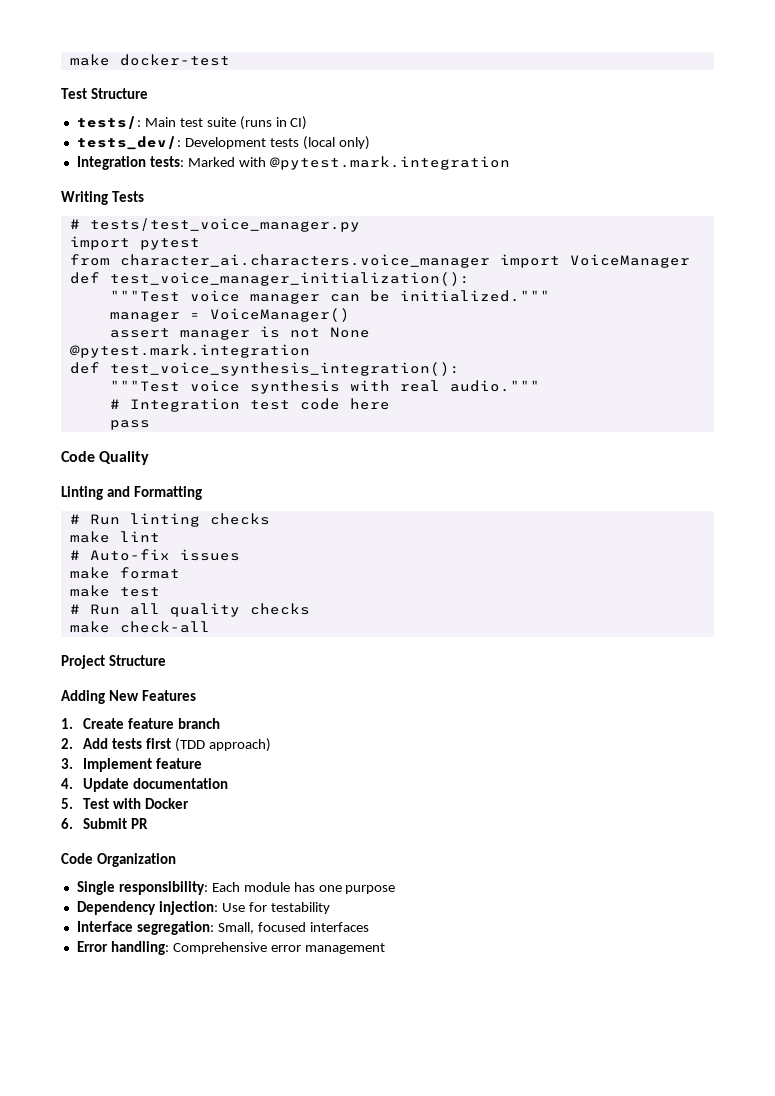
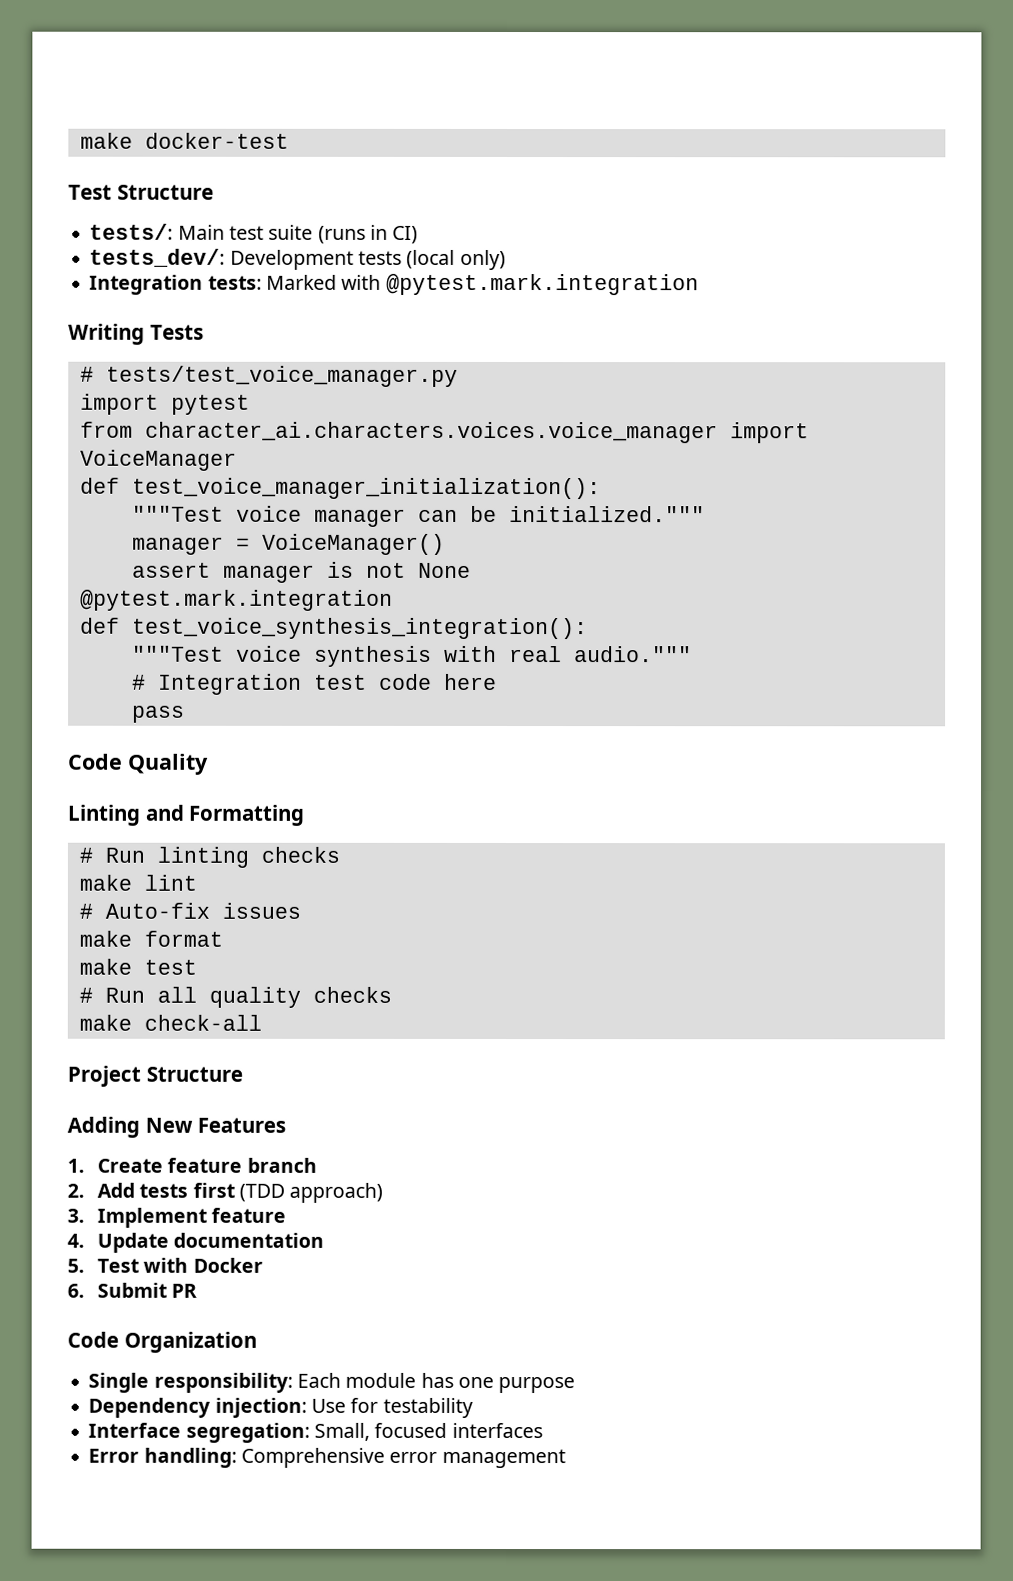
[119,254,490,268] character_ai.characters.voice_manager -> [144,421,718,444] character_ai.characters.voices.voice_manager

